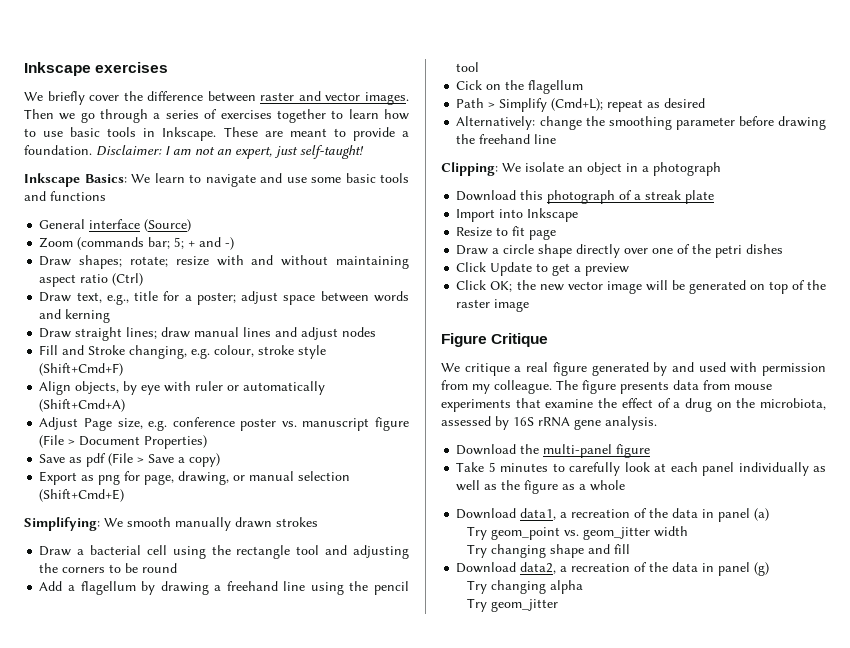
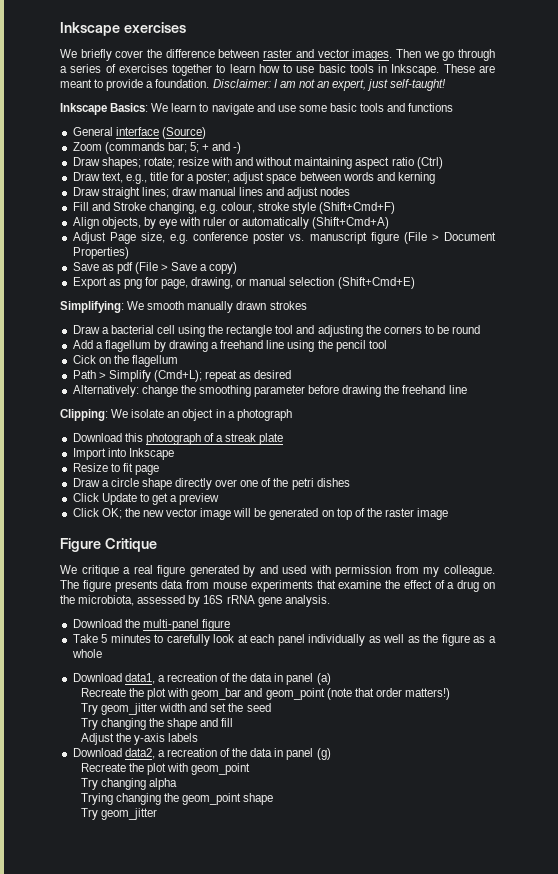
[466,526,579,540] // Try geom_point vs. -> [80,688,451,700] [80,703,98,715] // Recreate the plot with geom_bar and geom_point (note that order matters!) // Try
[466,544,546,558] // Try changing -> [189,703,271,712] [80,718,165,730] and set the seed // Try changing the
(630, 549) none -> [80,733,199,745] // Adjust the y-axis labels
[466,580,583,594] Try changing alpha -> [80,763,251,775] [80,778,178,790] [80,793,274,805] Recreate the plot with geom_point // Try changing alpha // Trying changing the geom_point shape

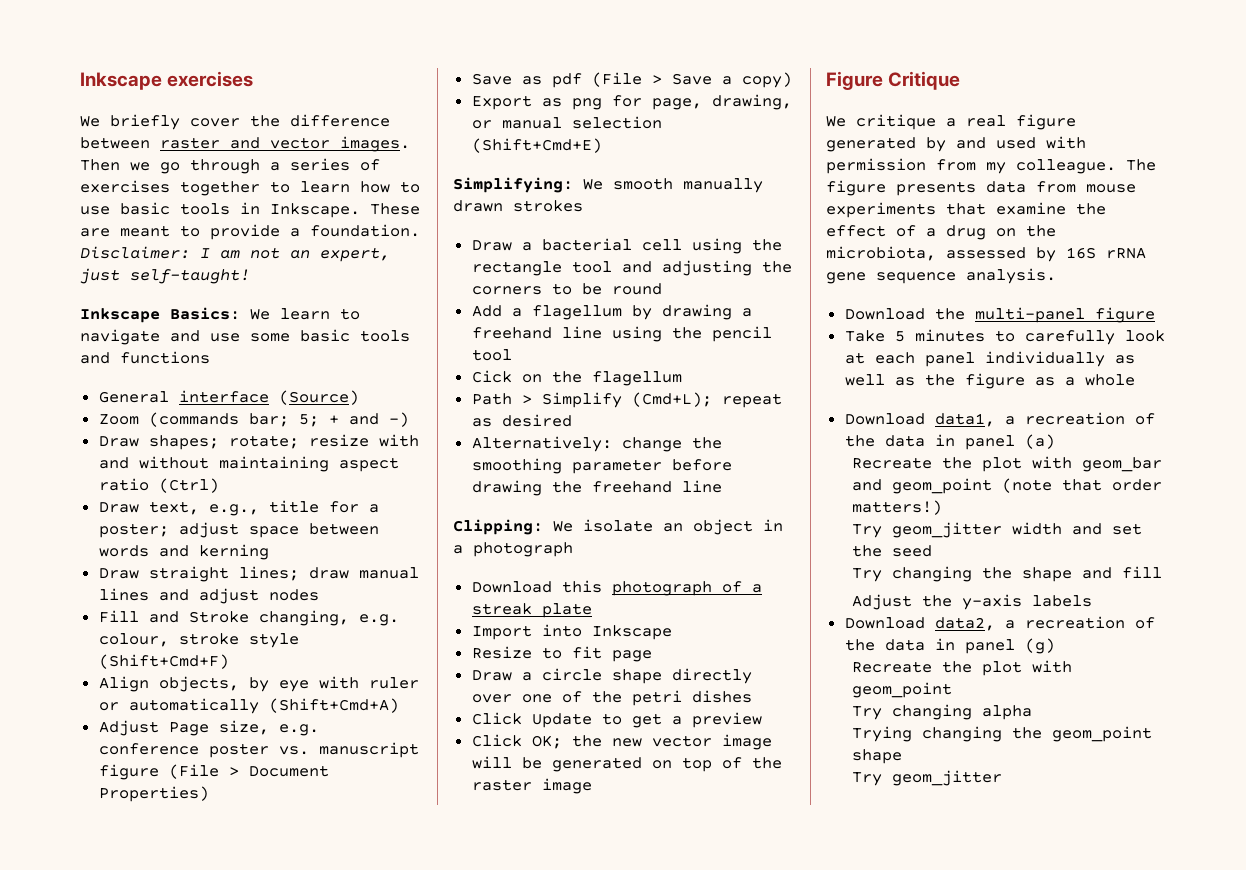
(282, 602) none -> [876,272,956,284] sequence

